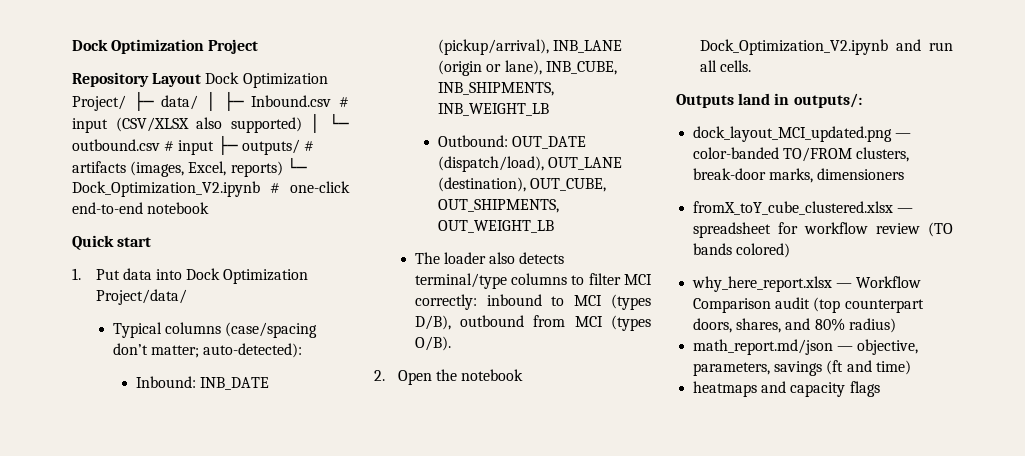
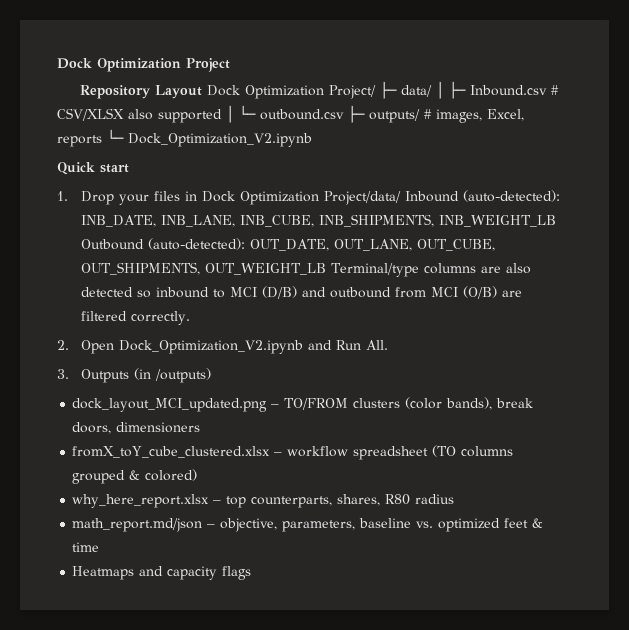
[72,117,302,133] input (CSV/XLSX also supported) -> [57,108,222,123] CSV/XLSX also supported
[164,140,215,155] # input -> (344, 114) none
[72,157,307,177] [72,181,350,197] [72,202,210,214] artifacts (images, Excel, reports) └─ Dock_Optimization_V2.ipynb # one-click end-to-end notebook -> [436,109,524,123] [57,129,312,147] images, Excel, reports └─ Dock_Optimization_V2.ipynb
[95,268,182,280] Put data into -> [81,191,198,205] Drop your files in
[112,322,318,338] [112,343,303,358] [136,376,270,390] [438,39,623,55] [438,60,617,76] [438,82,555,96] [438,103,550,116] [438,135,587,149] [438,156,623,172] [438,177,607,192] [438,199,560,213] [438,220,555,233] [414,252,565,264] [414,273,652,289] [414,294,477,310] // Typical columns (case/spacing don’t matter; auto-detected): // Inbound: INB_DATE (pickup/arrival), INB_LANE (origin or lane), INB_CUBE, INB_SHIPMENTS, INB_WEIGHT_LB // Outbound: OUT_DATE (dispatch/load), OUT_LANE (destination), OUT_CUBE, OUT_SHIPMENTS, OUT_WEIGHT_LB // The loader also detects terminal/type columns to filter MCI correctly: -> [405,190,561,202] [81,214,557,227] [81,238,496,251] [81,262,532,277] [81,287,152,298] Inbound (auto-detected): INB_DATE, INB_LANE, INB_CUBE, INB_SHIPMENTS, INB_WEIGHT_LB Outbound (auto-detected): OUT_DATE, OUT_LANE, OUT_CUBE, OUT_SHIPMENTS, OUT_WEIGHT_LB Terminal/type columns are also detected so
[611,294,651,310] [414,315,451,330] (types D/B), -> [262,286,327,299] (D/B) and
[611,315,651,331] [414,336,451,351] [374,369,523,385] [699,39,953,55] [699,60,751,72] [676,93,862,108] [693,126,912,142] [693,147,910,162] [693,168,905,183] [693,201,914,215] [693,222,953,238] [693,243,791,258] [692,276,922,292] [693,297,924,313] [693,318,896,333] (types O/B). // 2. Open the notebook Dock_Optimization_V2.ipynb and run all cells. // Outputs land in outputs/: // dock_layout_MCI_updated.png — color-banded TO/FROM clusters, break-door marks, dimensioners // fromX_toY_cube_clustered.xlsx — spreadsheet for workflow review (TO bands colored) // why_here_report.xlsx — Workflow Comparison audit (top counterpart doors, shares, and 80% radius) -> [463,286,523,299] [81,311,191,325] [57,340,389,354] [57,368,212,383] [72,397,534,412] [72,422,201,434] [72,445,514,460] [72,469,198,484] [72,494,455,508] (O/B) are filtered correctly. // 2. Open Dock_Optimization_V2.ipynb and Run All. // 3. Outputs (in /outputs) // dock_layout_MCI_updated.png – TO/FROM clusters (color bands), break doors, dimensioners // fromX_toY_cube_clustered.xlsx – workflow spreadsheet (TO columns grouped & colored) // why_here_report.xlsx – top counterparts, shares, R80 radius
[837,346,854,351] — -> [207,524,216,528] –
[774,360,911,376] [693,381,758,397] savings (ft and time) // heatmaps -> [359,518,544,532] [72,542,100,552] [72,566,135,580] baseline vs. optimized feet & time // Heatmaps

